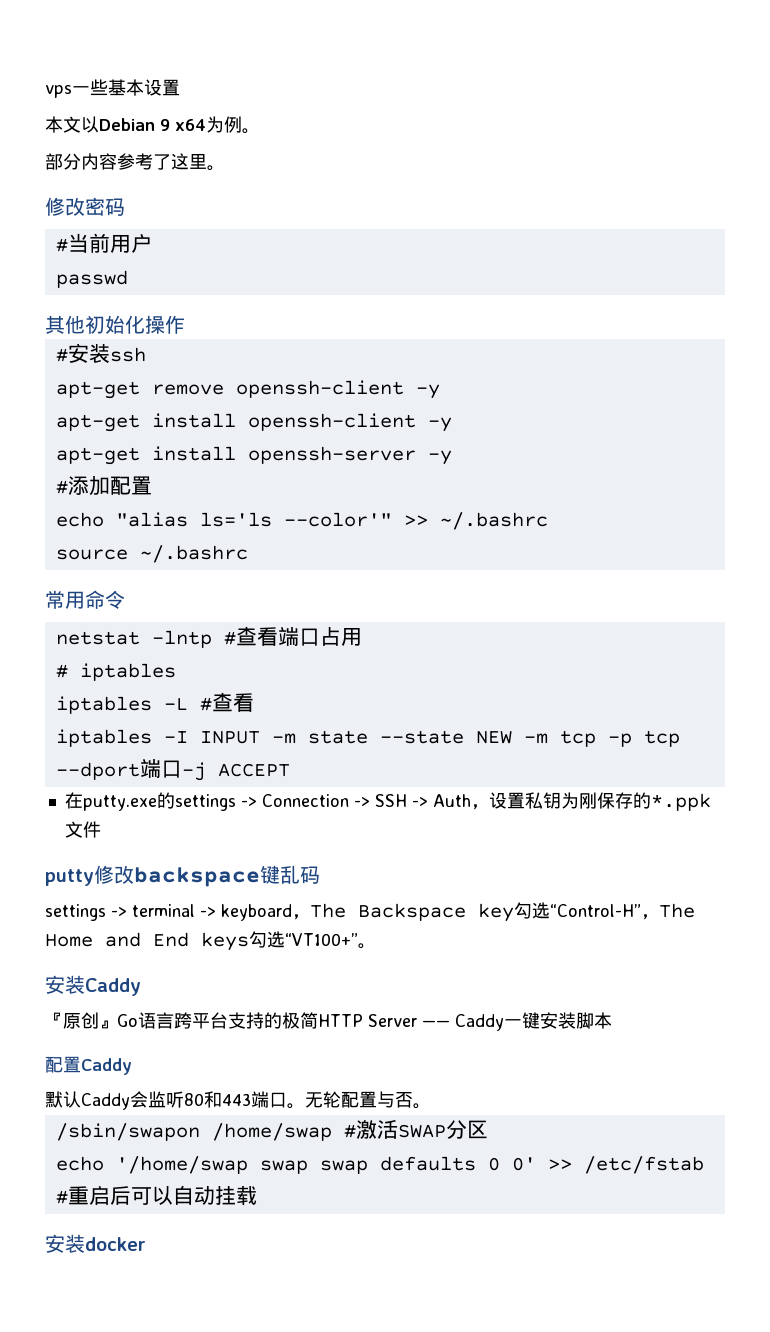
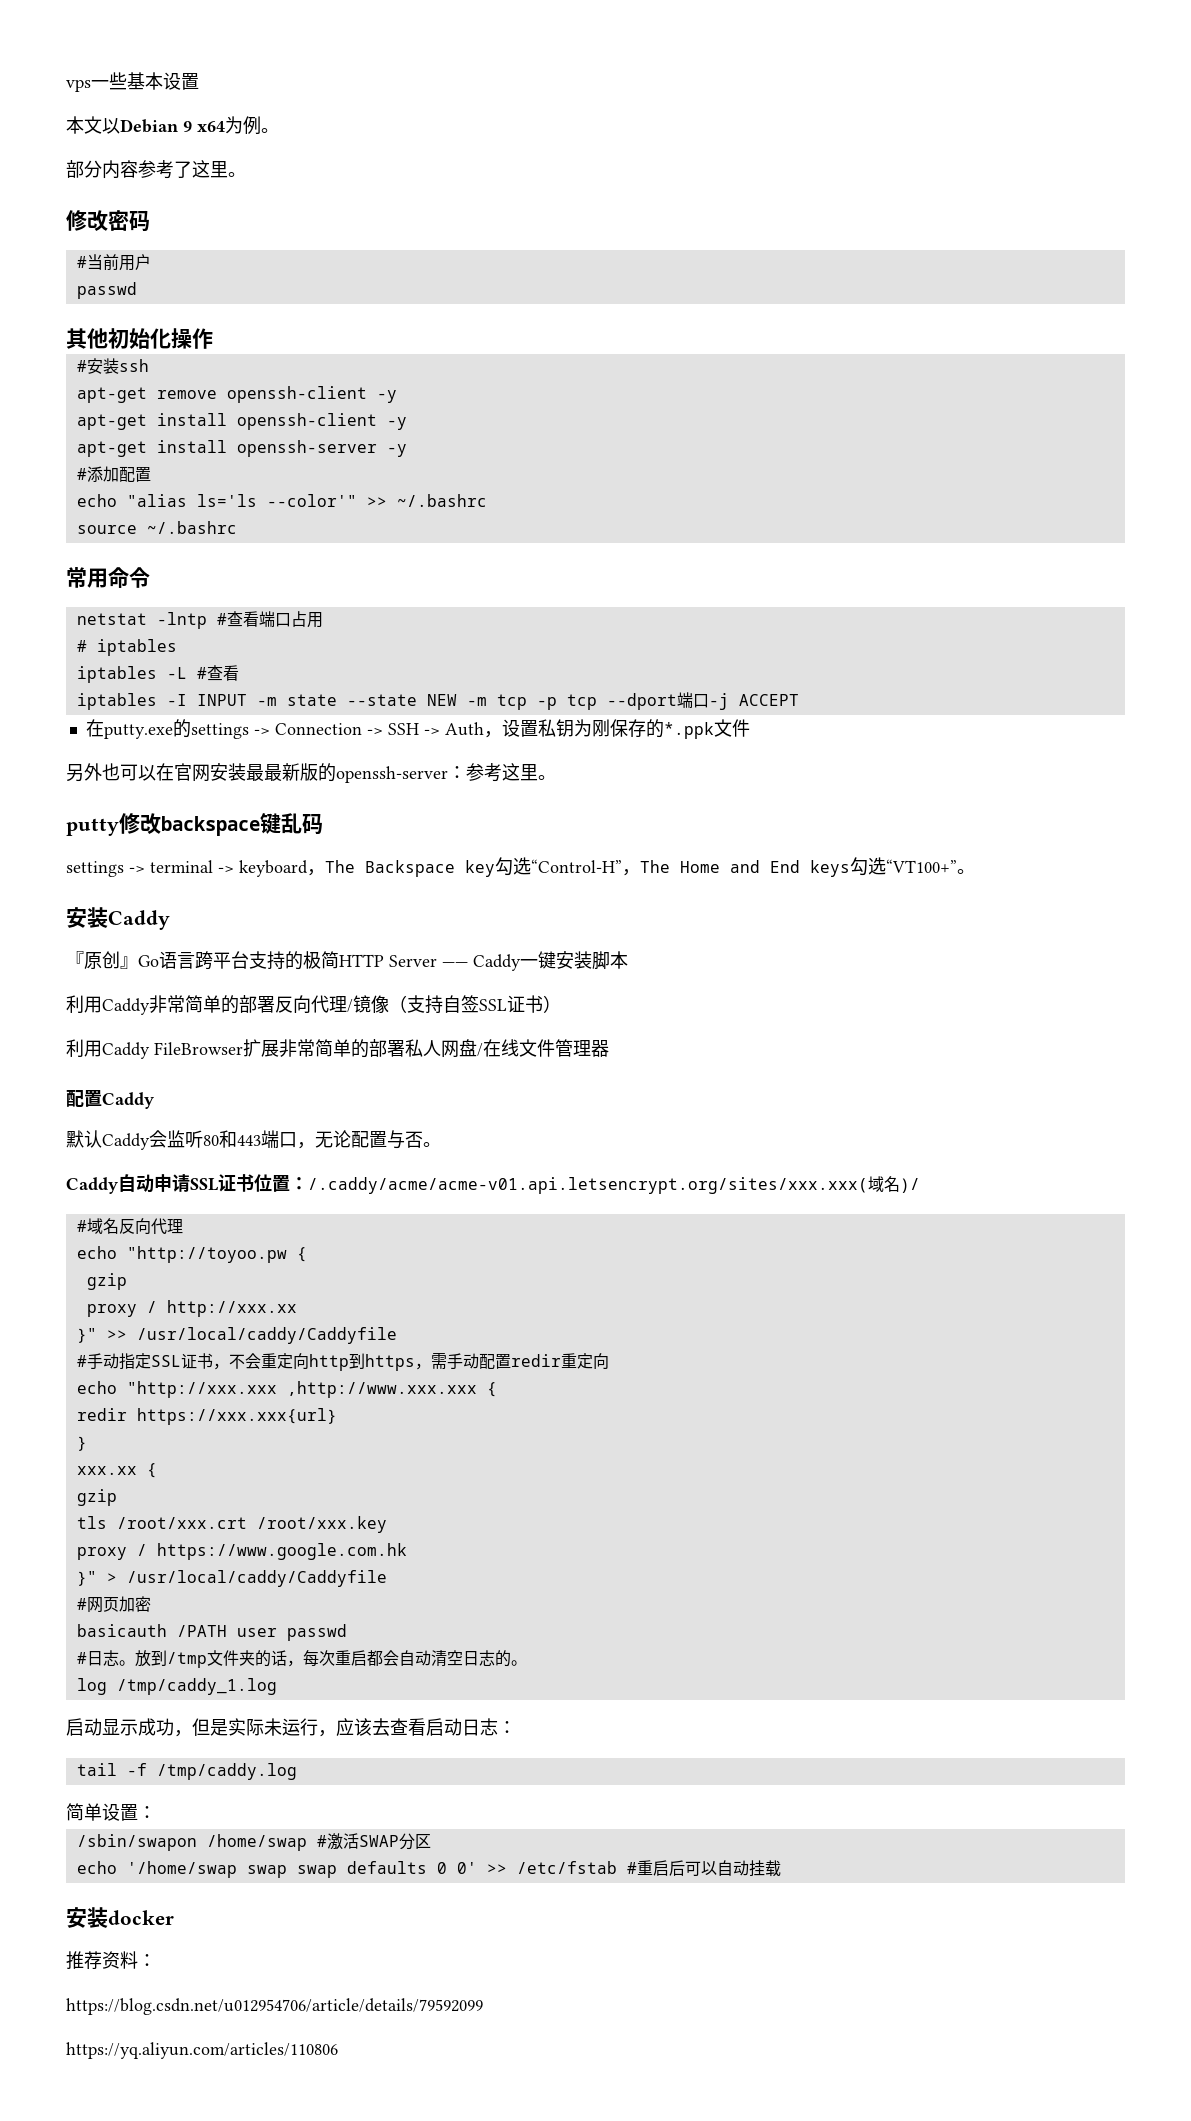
(101, 829) none -> [66,763,556,783] // 另外也可以在官网安装最最新版的openssh-server：参考这里。
(612, 1020) none -> [66,995,561,1015] [66,1039,609,1059] // 利用Caddy非常简单的部署反向代理/镜像（支持自签SSL证书） // 利用Caddy FileBrowser扩展非常简单的部署私人网盘/在线文件管理器
[287,1091,341,1109] 。无轮 -> [297,1130,351,1149] ，无论
(431, 1106) none -> [66,1174,920,1194] [76,1218,183,1235] [76,1246,307,1263] [86,1273,127,1290] [86,1300,297,1317] [76,1327,397,1344] [76,1353,609,1371] [76,1381,497,1398] [76,1408,337,1425] [76,1436,87,1451] [76,1463,157,1478] [76,1489,117,1506] [76,1516,387,1533] [76,1543,407,1560] [76,1570,387,1587] [76,1596,151,1613] [76,1624,347,1641] [76,1650,527,1668] [76,1678,277,1695] [66,1718,516,1737] [76,1763,297,1780] [66,1803,156,1821] // Caddy自动申请SSL证书位置：/.caddy/acme/acme-v01.api.letsencrypt.org/sites/xxx.xxx(域名)/ // #域名反向代理 // echo "http://toyoo.pw { // gzip // proxy / http://xxx.xx // }" >> /usr/local/caddy/Caddyfile // #手动指定SSL证书，不会重定向http到https，需手动配置redir重定向 // echo "http://xxx.xxx ,http://www.xxx.xxx { // redir https://xxx.xxx{url} // } // xxx.xx { // gzip // tls /root/xxx.crt /root/xxx.key // proxy / https://www.google.com.hk // }" > /usr/local/caddy/Caddyfile // #网页加密 // basicauth /PATH user passwd // #日志。放到/tmp文件夹的话，每次重启都会自动清空日志的。 // log /tmp/caddy_1.log // 启动显示成功，但是实际未运行，应该去查看启动日志： // tail -f /tmp/caddy.log // 简单设置：
(146, 1244) none -> [66,1951,156,1970] [66,1998,483,2015] [66,2042,338,2059] // 推荐资料： // https://blog.csdn.net/u012954706/article/details/79592099 // https://yq.aliyun.com/articles/110806

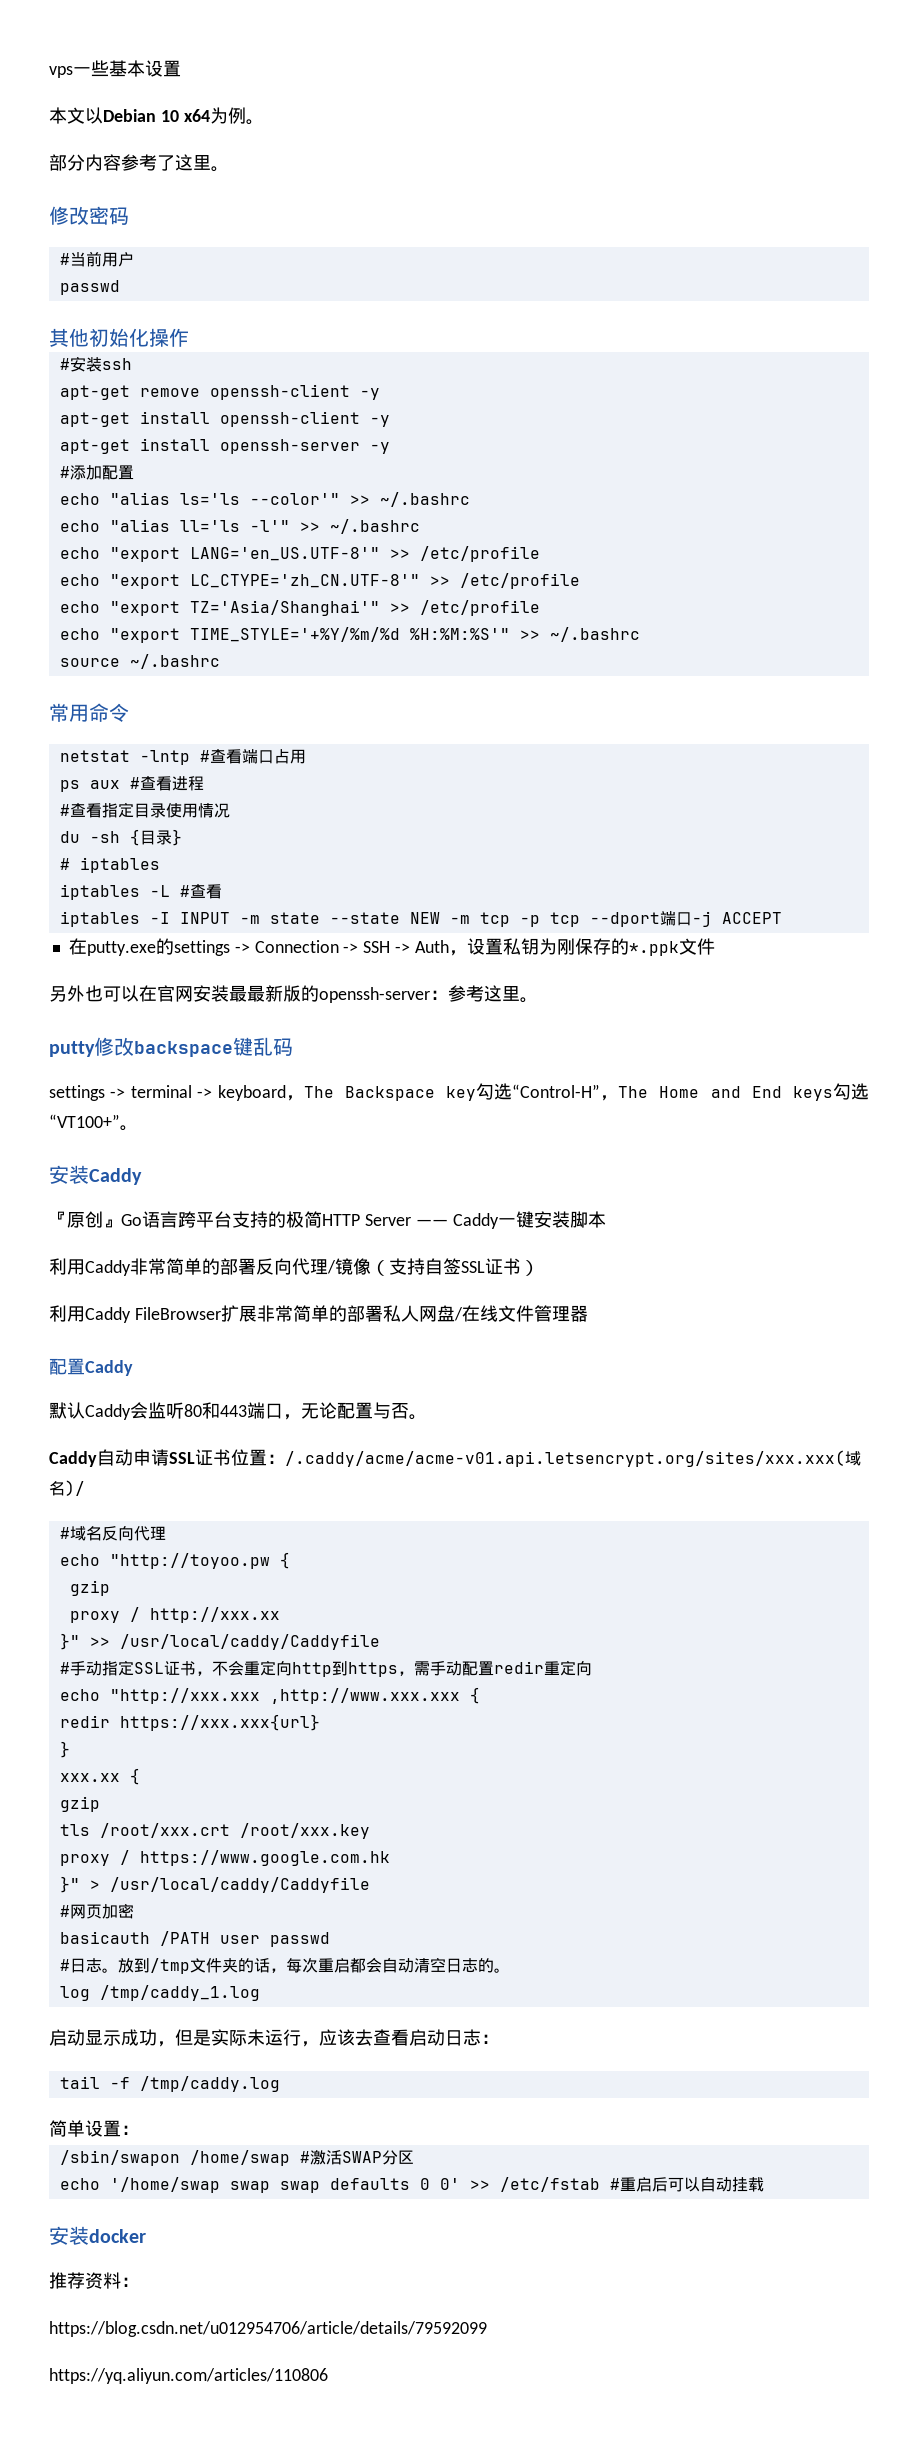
[183,121,192,132] 9 -> [160,110,179,122] 10
(487, 500) none -> [59,519,420,534] [59,546,540,562] [59,573,580,589] [59,600,540,616] [59,627,640,643] // echo "alias ll='ls -l'" >> ~/.bashrc // echo "export LANG='en_US.UTF-8'" >> /etc/profile // echo "export LC_CTYPE='zh_CN.UTF-8'" >> /etc/profile // echo "export TZ='Asia/Shanghai'" >> /etc/profile // echo "export TIME_STYLE='+%Y/%m/%d %H:%M:%S'" >> ~/.bashrc
(323, 620) none -> [59,776,204,792] [59,802,230,818] [59,829,182,846] // ps aux #查看进程 // #查看指定目录使用情况 // du -sh {目录}

